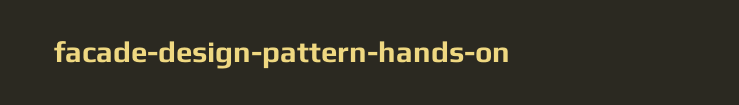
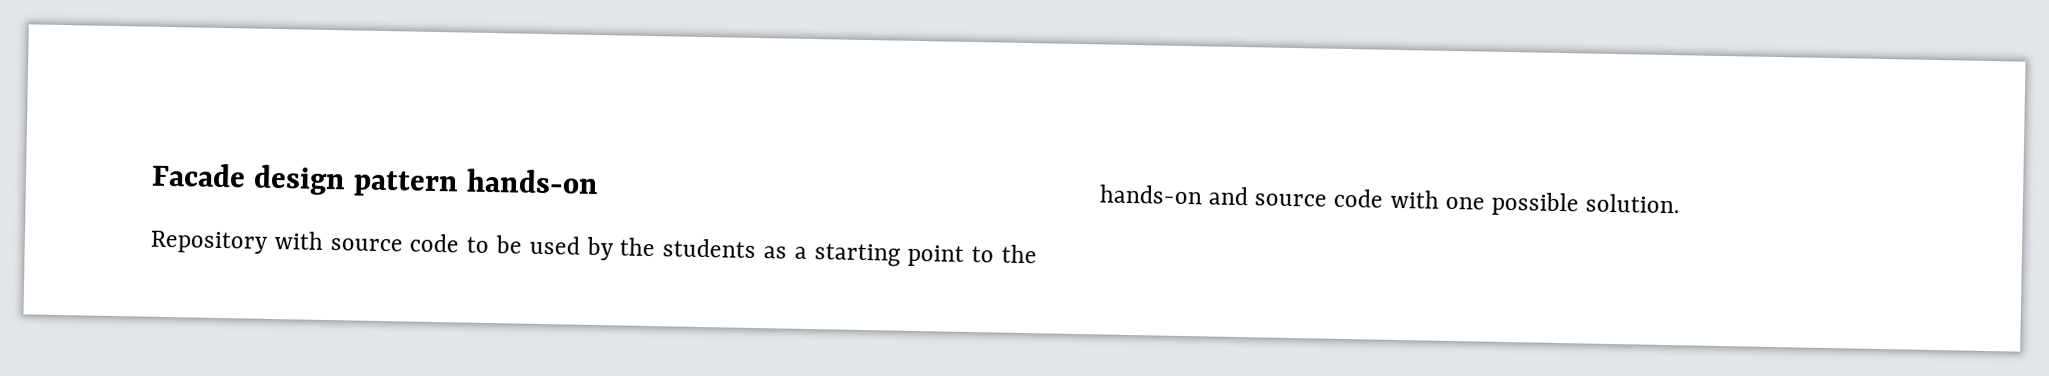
[54,41,510,69] facade-design-pattern-hands-on -> [151,162,600,198] [150,230,1037,267] [1099,184,1681,217] Facade design pattern hands-on // Repository with source code to be used by the students as a starting point to the hands-on and source code with one possible solution.

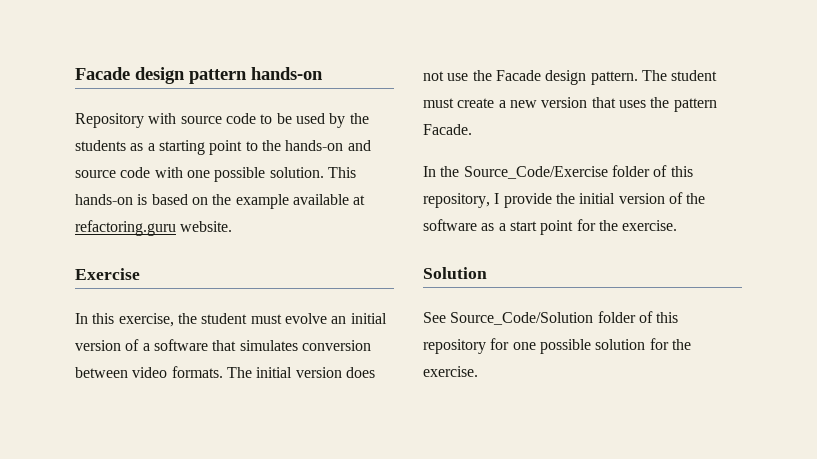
(1681, 203) none -> [327,167,356,178] [75,194,366,209] [75,220,233,236] [75,268,140,280] [75,313,387,327] [75,339,371,351] [75,366,375,378] [423,70,718,85] [423,97,717,112] [423,124,472,135] [423,165,693,179] [423,192,706,208] [423,219,678,235] [423,267,487,279] [423,311,679,325] [423,338,691,354] [423,366,478,377] This hands-on is based on the example available at refactoring.guru website. // Exercise // In this exercise, the student must evolve an initial version of a software that simulates conversion between video formats. The initial version does not use the Facade design pattern. The student must create a new version that uses the pattern Facade. // In the Source_Code/Exercise folder of this repository, I provide the initial version of the software as a start point for the exercise. // Solution // See Source_Code/Solution folder of this repository for one possible solution for the exercise.

